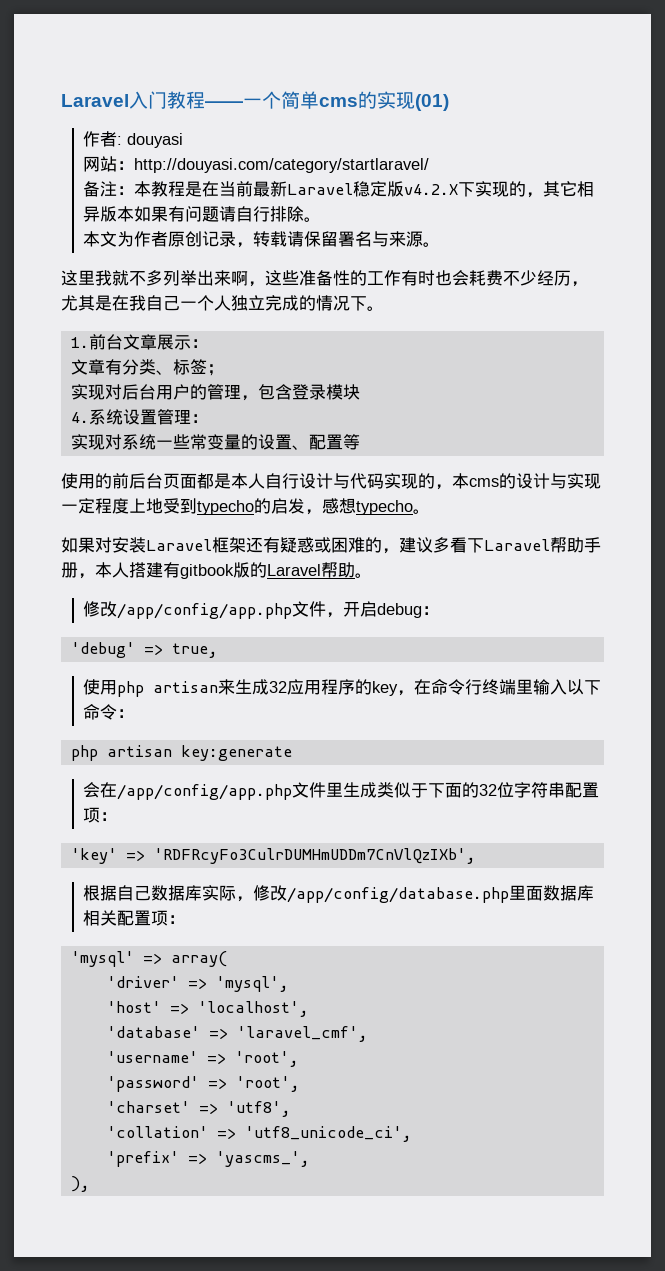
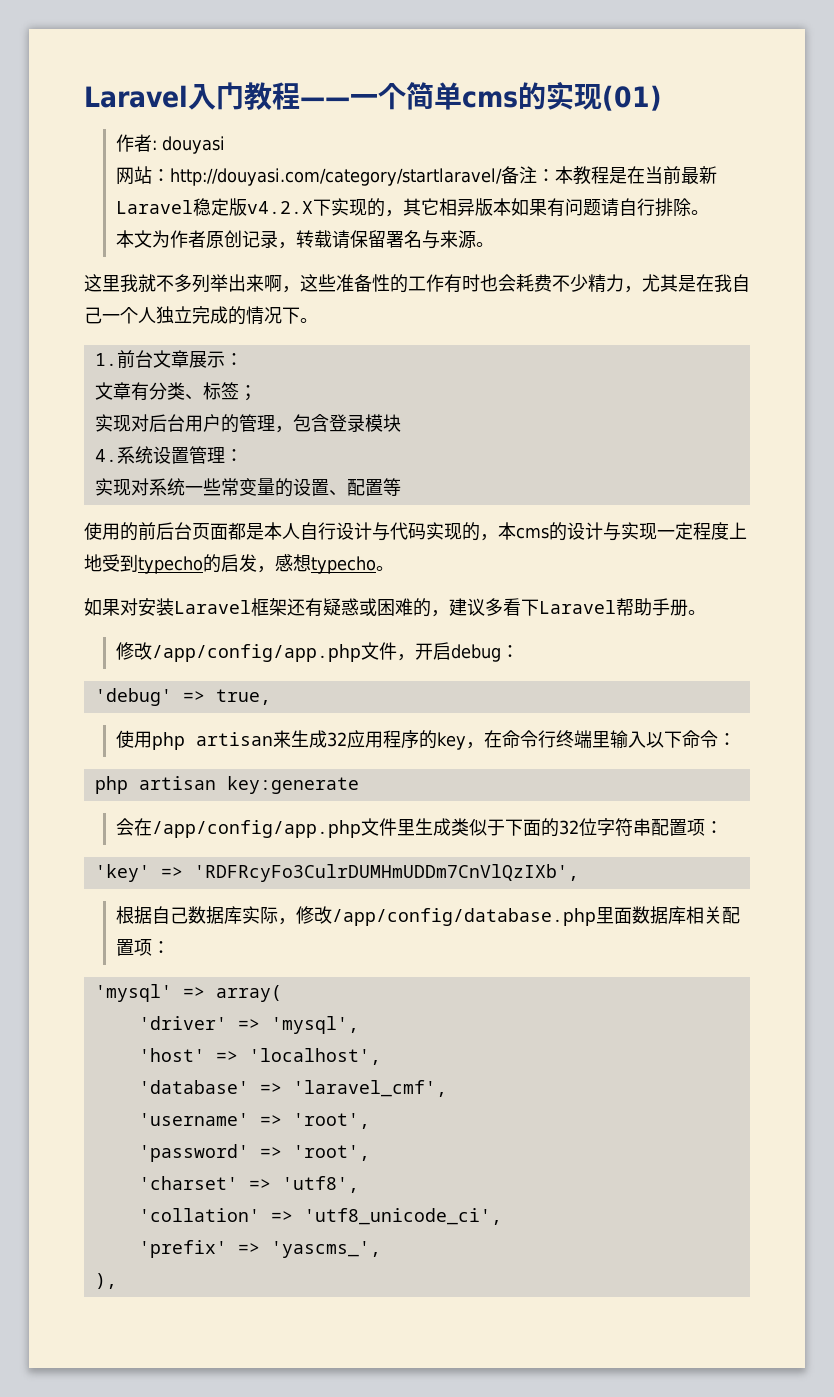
(430, 165) // -> (502, 177) none
[537,270,571,286] 经历 -> [588,274,624,292] 精力
[78,562,355,579] ，本人搭建有gitbook版的Laravel帮助 -> (688, 607) none

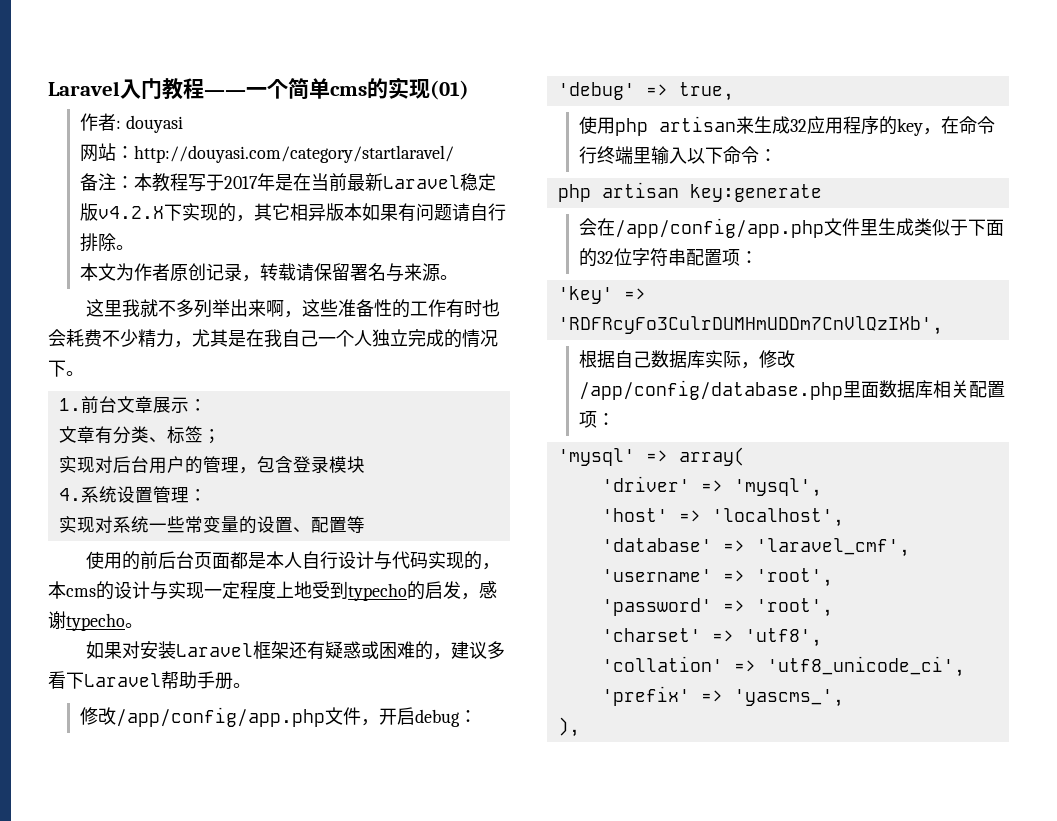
(502, 177) none -> (454, 154) //
(609, 175) none -> [187,173,275,192] 写于2017年
[293,554,311,572] 想 -> [48,611,66,629] 谢

